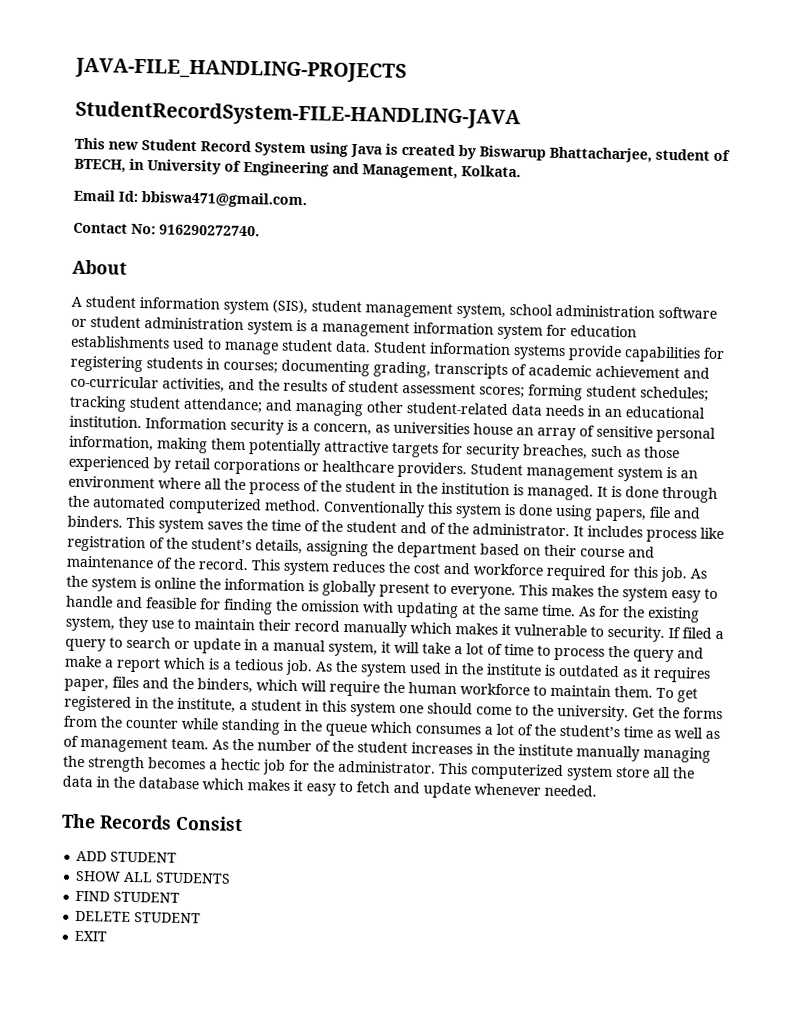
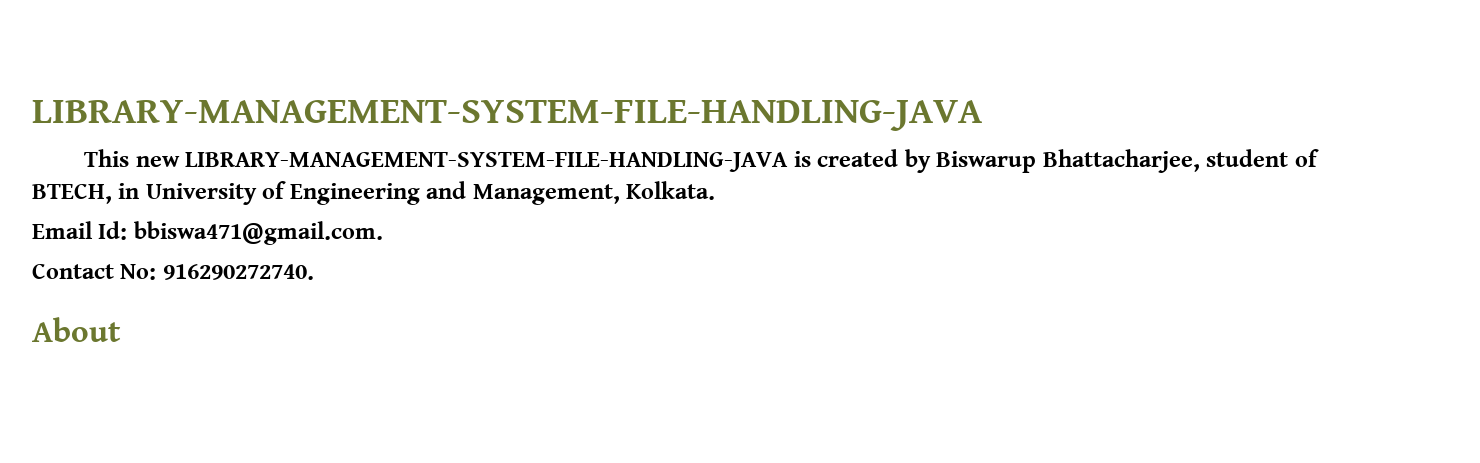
[75,57,407,84] [75,100,521,130] JAVA-FILE_HANDLING-PROJECTS // StudentRecordSystem-FILE-HANDLING-JAVA -> [32,100,982,131] LIBRARY-MANAGEMENT-SYSTEM-FILE-HANDLING-JAVA
[141,139,382,158] Student Record System using Java -> [185,152,789,172] LIBRARY-MANAGEMENT-SYSTEM-FILE-HANDLING-JAVA
[71,296,717,319] [71,316,637,340] [71,335,725,363] [70,355,710,379] [70,375,709,402] [69,395,705,419] [69,415,716,443] [69,435,680,460] [68,455,698,482] [68,475,718,503] [67,495,701,522] [67,515,724,543] [67,535,655,559] [66,555,707,583] [66,575,718,603] [66,595,700,623] [65,616,724,642] [65,636,704,663] [64,655,711,683] [64,676,698,703] [64,695,723,722] [63,715,720,740] [63,735,711,763] [63,755,695,782] [62,775,597,799] [61,813,243,832] [76,850,178,863] [75,870,232,884] [75,890,181,903] [75,910,202,924] [74,930,108,942] // A student information system (SIS), student management system, school administration software or student administration system is a management information system for education establishments used to manage student data. Student information systems provide capabilities for registering students in courses; documenting grading, transcripts of academic achievement and co-curricular activities, and the results of student assessment scores; forming student schedules; tracking student attendance; and managing other student-related data needs in an educational institution. Information security is a concern, as universities house an array of sensitive personal information, making them potentially attractive targets for security breaches, such as those experienced by retail corporations or healthcare providers. Student management system is an environment where all the process of the student in the institution is managed. It is done through the automated computerized method. Conventionally this system is done using papers, file and binders. This system saves the time of the student and of the administrator. It includes process like registration of the student’s details, assigning the department based on their course and maintenance of the record. This system reduces the cost and workforce required for this job. As the system is online the information is globally present to everyone. This makes the system easy to handle and feasible for finding the omission with updating at the same time. As for the existing system, they use to maintain their record manually which makes it vulnerable to security. If filed a query to search or update in a manual system, it will take a lot of time to process the query and make a report which is a tedious job. As the system used in the institute is outdated as it requires paper, files and the binders, which will require the human workforce to maintain them. To get registered in the institute, a student in this system one should come to the university. Get the forms from the counter while standing in the queue which consumes a lot of the student’s time as well as of management team. As the number of the student increases in the institute manually managing the strength becomes a hectic job for the administrator. This computerized system store all the data in the database which makes it easy to fetch and update whenever needed. // The Records Consist // ADD STUDENT // SHOW ALL STUDENTS // FIND STUDENT // DELETE STUDENT // EXIT -> (121, 329) none

